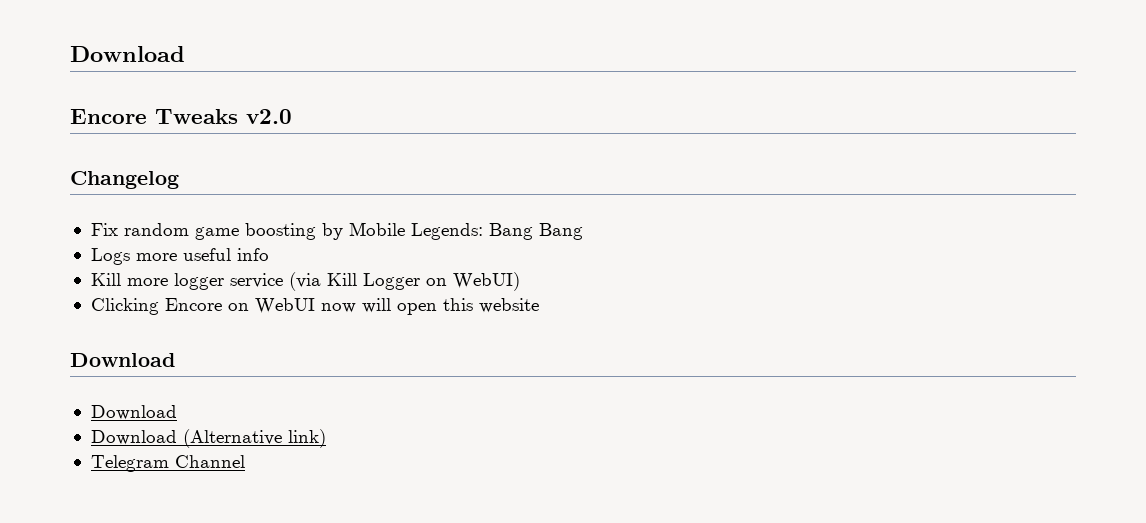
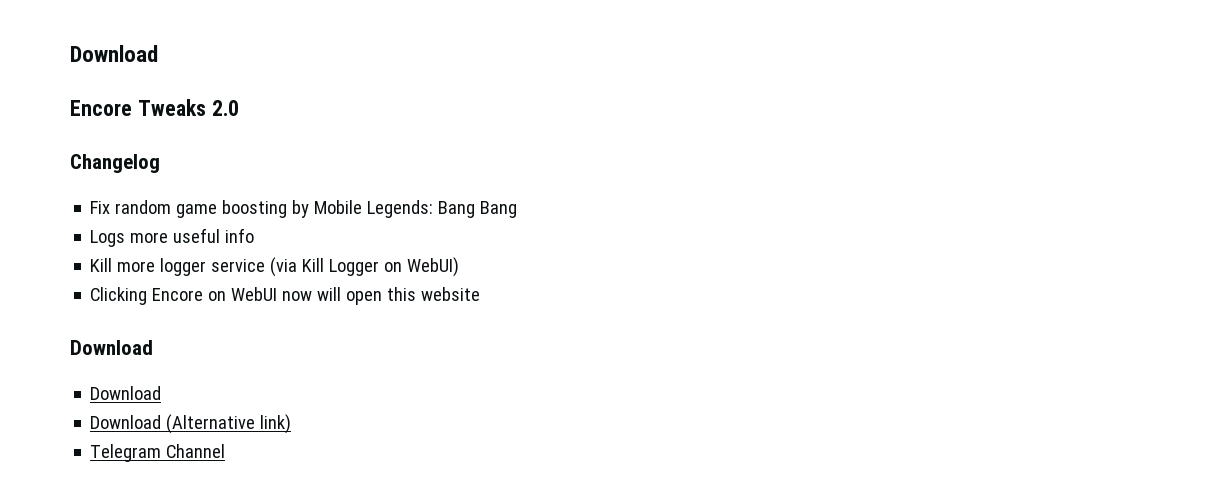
[246,109,292,124] v2.0 -> [211,100,239,116] 2.0

